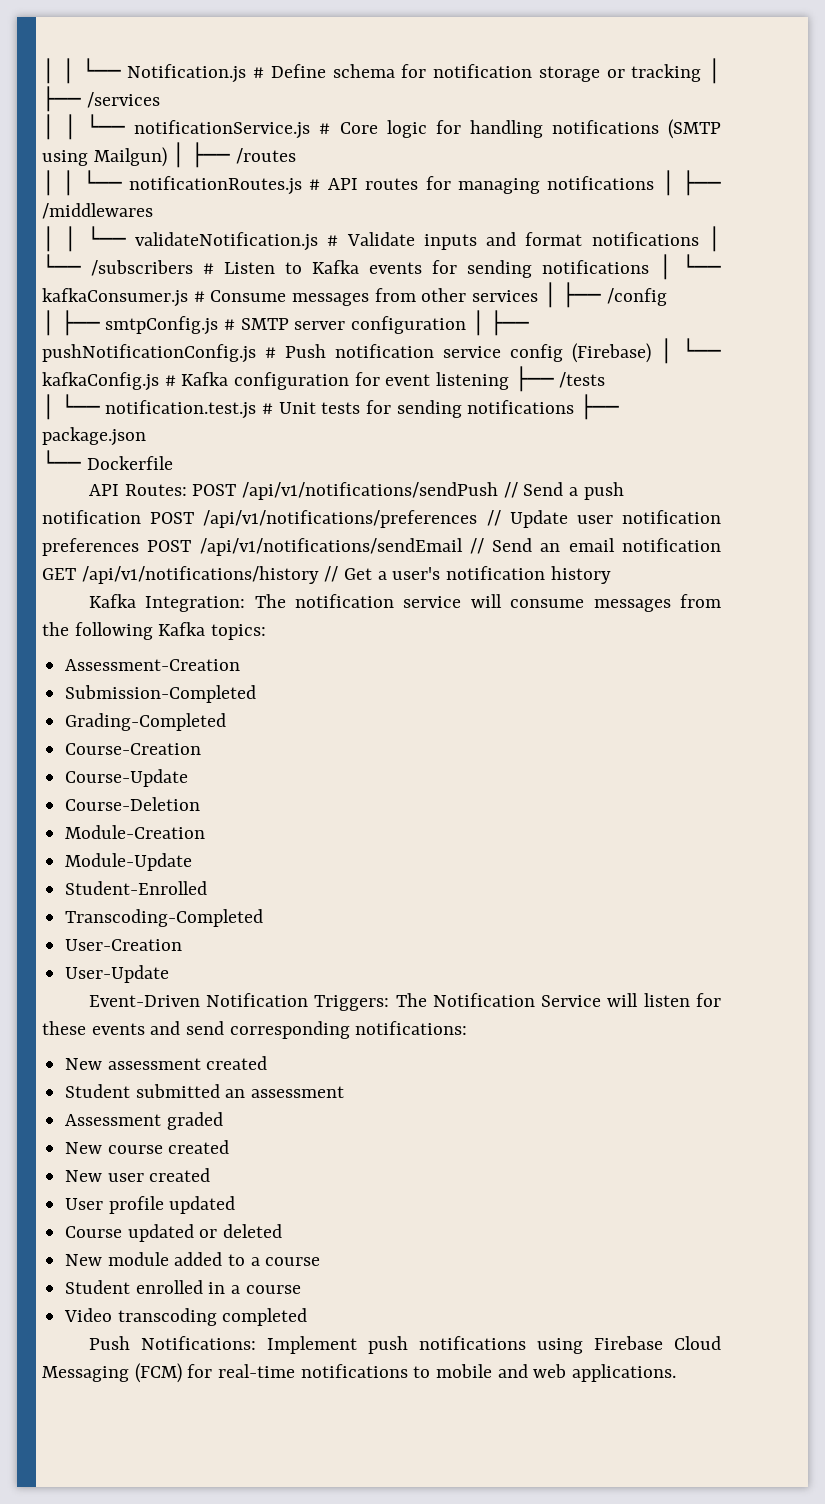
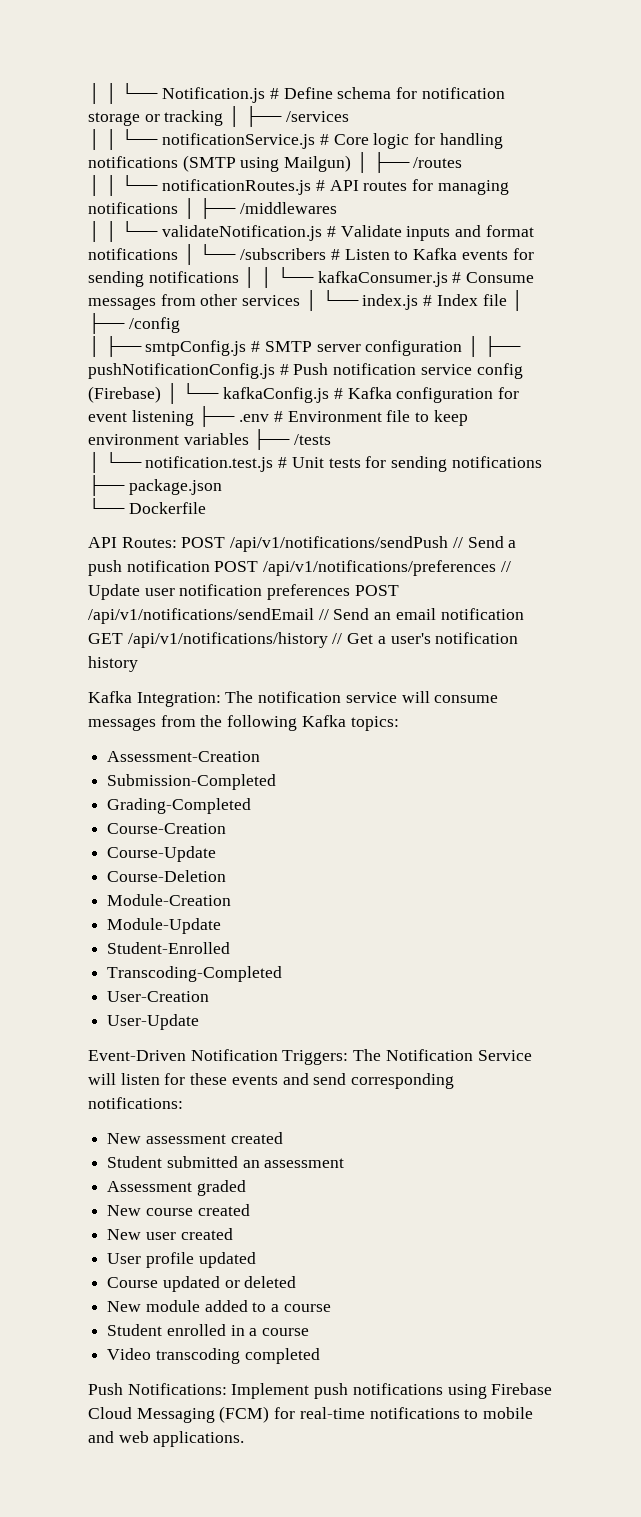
(672, 267) none -> [260,267,273,288] │
(557, 295) none -> [321,290,524,311] └── index.js # Index file │
(554, 379) none -> [239,410,468,426] [88,429,291,450] .env # Environment file to keep environment variables ├──

